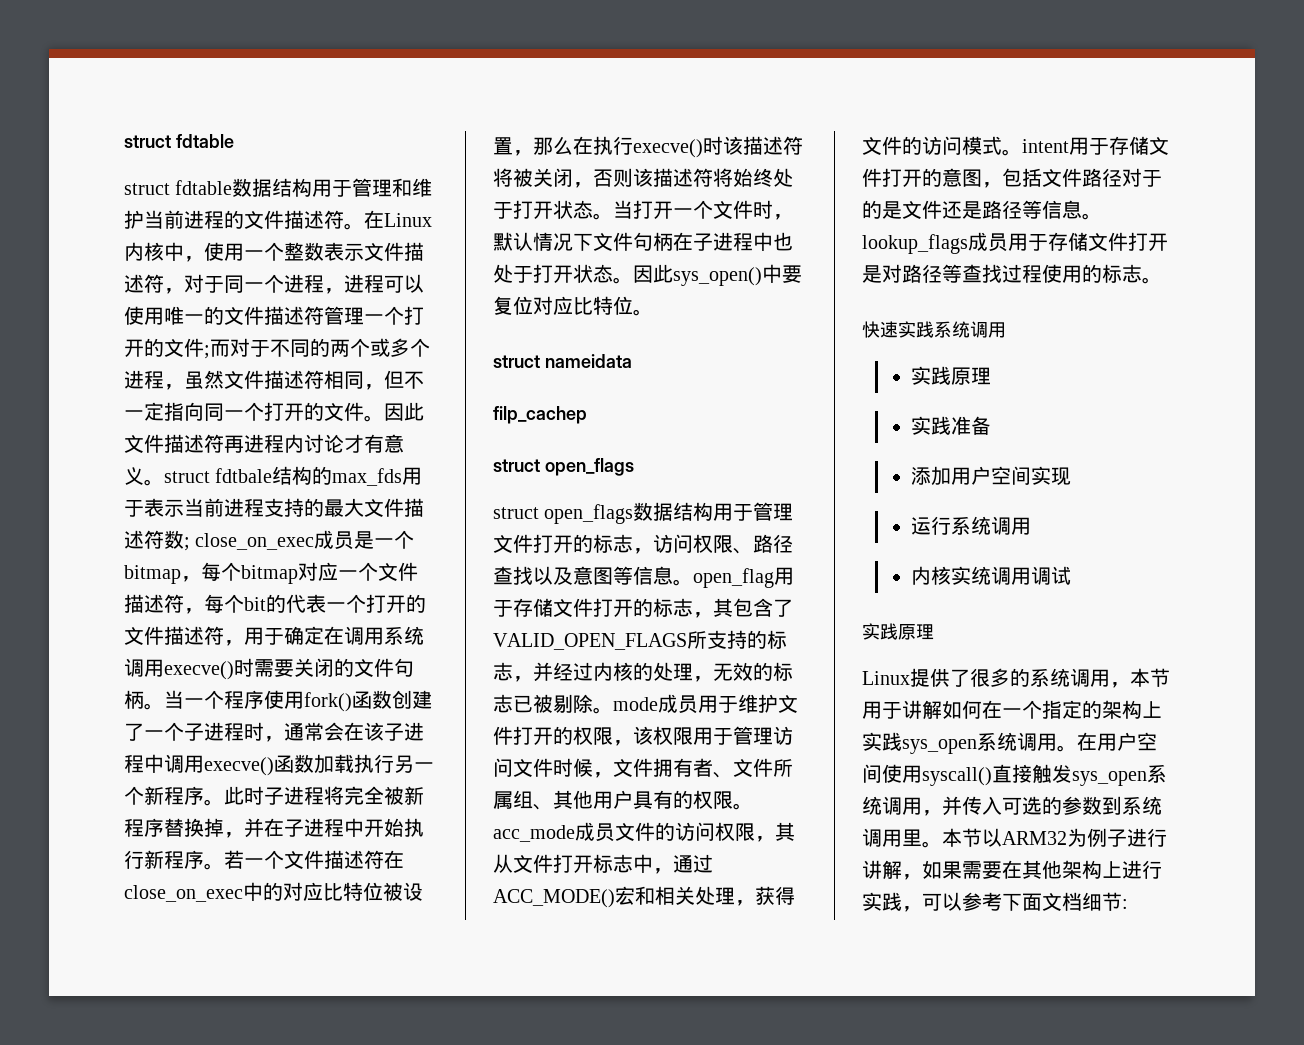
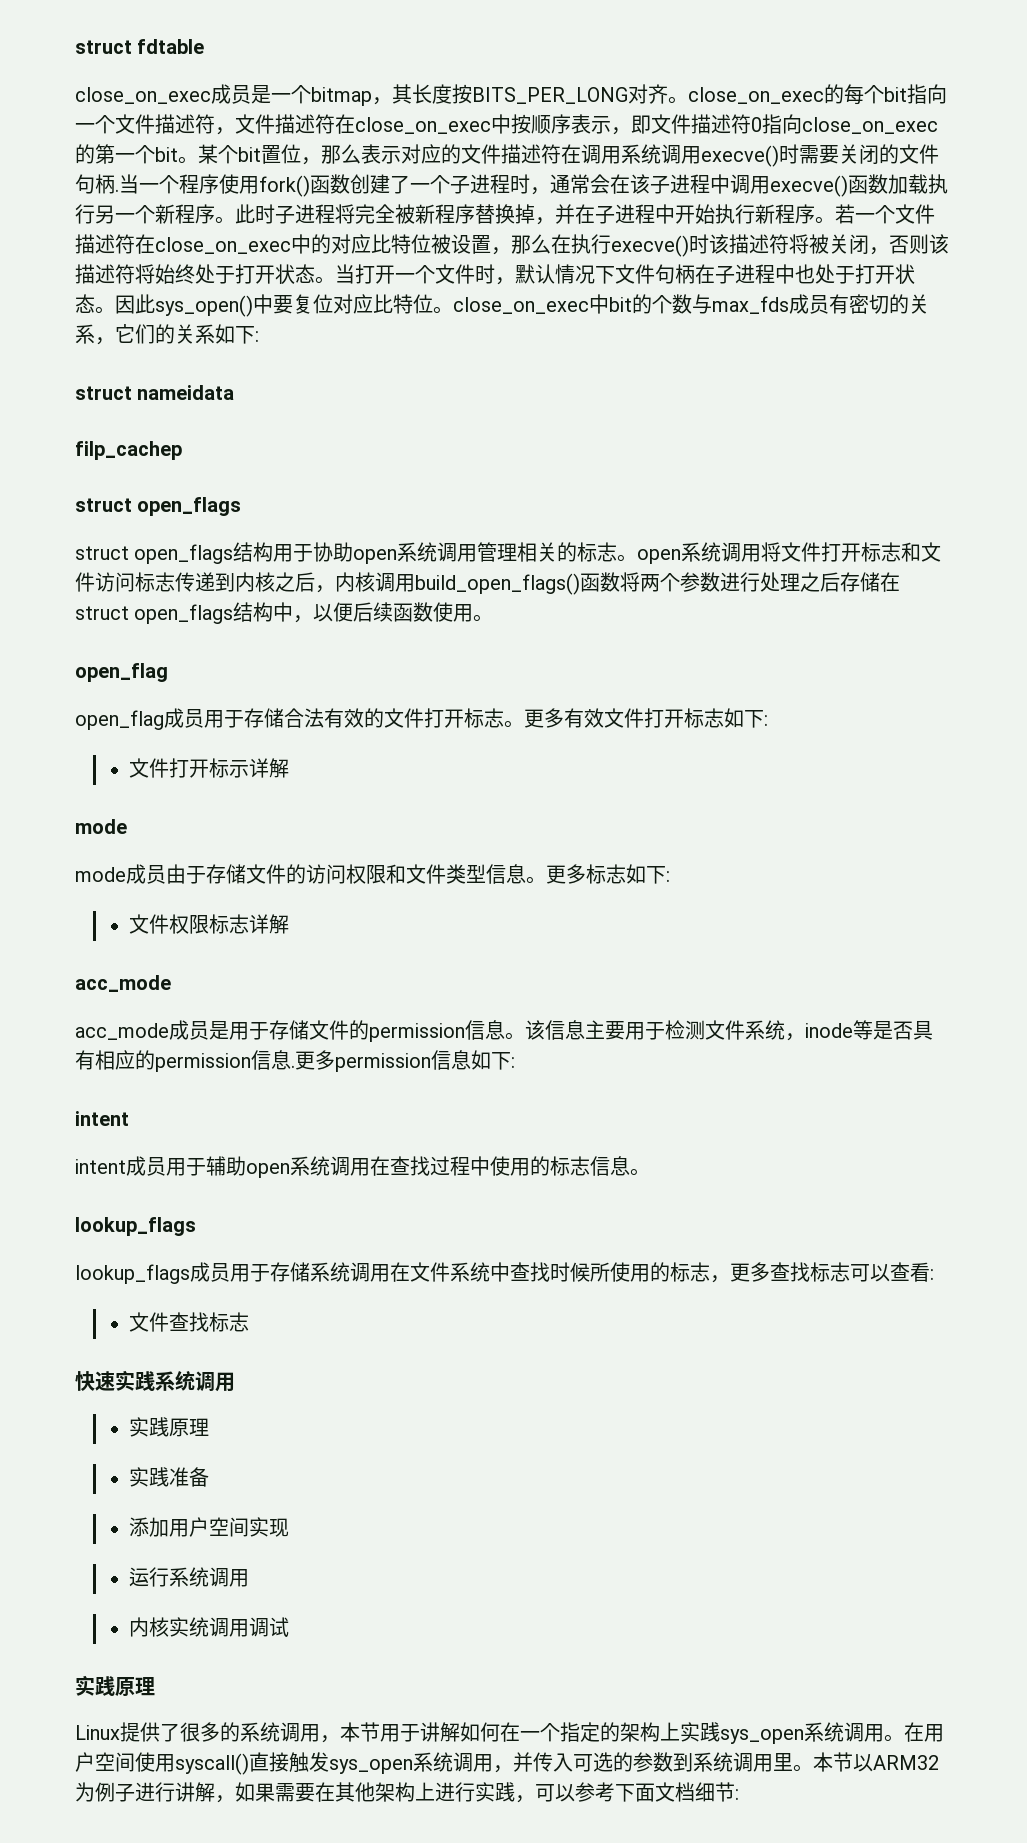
[124,178,433,197] [124,210,432,230] [124,242,424,262] [124,274,424,294] [124,306,424,325] [124,338,430,359] [124,370,424,390] [124,402,424,422] [124,434,404,453] [124,466,423,486] [124,498,424,517] [124,530,190,551] struct fdtable数据结构用于管理和维护当前进程的文件描述符。在Linux内核中，使用一个整数表示文件描述符，对于同一个进程，进程可以使用唯一的文件描述符管理一个打开的文件;而对于不同的两个或多个进程，虽然文件描述符相同，但不一定指向同一个打开的文件。因此文件描述符再进程内讨论才有意义。struct fdtbale结构的max_fds用于表示当前进程支持的最大文件描述符数; -> (205, 46) none
[201,562,418,584] [124,594,426,614] [124,626,324,646] 每个bitmap对应一个文件描述符，每个bit的代表一个打开的文件描述符，用于确定 -> [392,84,947,105] [75,114,938,135] [75,144,561,165] 其长度按BITS_PER_LONG对齐。close_on_exec的每个bit指向一个文件描述符，文件描述符在close_on_exec中按顺序表示，即文件描述符0指向close_on_exec的第一个bit。某个bit置位，那么表示对应的文件描述符
[144,703,164,710] 。 -> [115,189,119,192] .
(653, 312) none -> [453,294,929,314] [75,324,259,345] close_on_exec中bit的个数与max_fds成员有密切的关系，它们的关系如下:
[633,502,794,521] [493,534,793,554] [493,566,794,588] [493,598,793,618] [493,630,787,650] [493,662,793,682] [493,694,798,714] [493,726,793,746] [493,758,793,778] [493,790,753,810] [493,822,795,842] [493,854,713,874] [493,886,795,908] [862,136,1169,156] [862,168,1162,188] [862,200,1102,220] [862,232,1168,254] [862,264,1162,284] 数据结构用于管理文件打开的标志，访问权限、路径查找以及意图等信息。open_flag用于存储文件打开的标志，其包含了VALID_OPEN_FLAGS所支持的标志，并经过内核的处理，无效的标志已被剔除。mode成员用于维护文件打开的权限，该权限用于管理访问文件时候，文件拥有者、文件所属组、其他用户具有的权限。acc_mode成员文件的访问权限，其从文件打开标志中，通过ACC_MODE()宏和相关处理，获得文件的访问模式。intent用于存储文件打开的意图，包括文件路径对于的是文件还是路径等信息。lookup_flags成员用于存储文件打开是对路径等查找过程使用的标志。 -> [233,542,942,564] [75,572,900,595] [75,602,494,624] [75,663,168,682] [75,708,768,730] [128,758,289,778] [75,819,127,834] [75,864,670,884] [128,914,289,934] [75,975,171,992] [75,1020,933,1042] [75,1050,515,1072] [75,1111,129,1126] [75,1156,650,1178] [75,1217,196,1236] [75,1262,934,1284] [128,1312,249,1332] 结构用于协助open系统调用管理相关的标志。open系统调用将文件打开标志和文件访问标志传递到内核之后，内核调用build_open_flags()函数将两个参数进行处理之后存储在struct open_flags结构中，以便后续函数使用。 // open_flag // open_flag成员用于存储合法有效的文件打开标志。更多有效文件打开标志如下: // 文件打开标示详解 // mode // mode成员由于存储文件的访问权限和文件类型信息。更多标志如下: // 文件权限标志详解 // acc_mode // acc_mode成员是用于存储文件的permission信息。该信息主要用于检测文件系统，inode等是否具有相应的permission信息.更多permission信息如下: // intent // intent成员用于辅助open系统调用在查找过程中使用的标志信息。 // lookup_flags // lookup_flags成员用于存储系统调用在文件系统中查找时候所使用的标志，更多查找标志可以查看: // 文件查找标志

